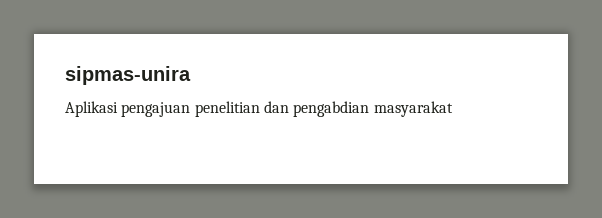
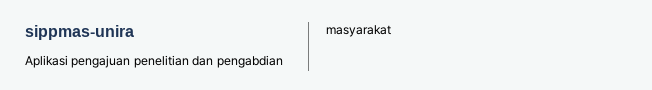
[65,66,191,85] sipmas-unira -> [25,25,134,40] sippmas-unira

